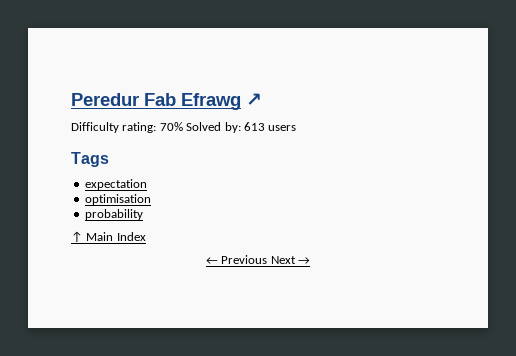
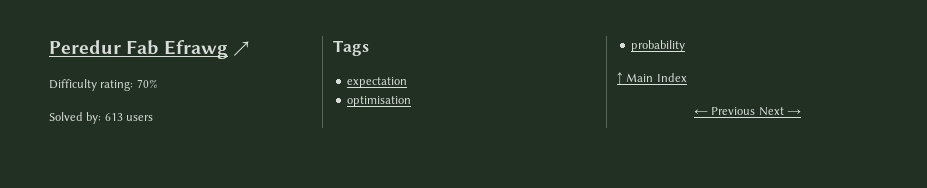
(183, 126) none -> (158, 83) //

